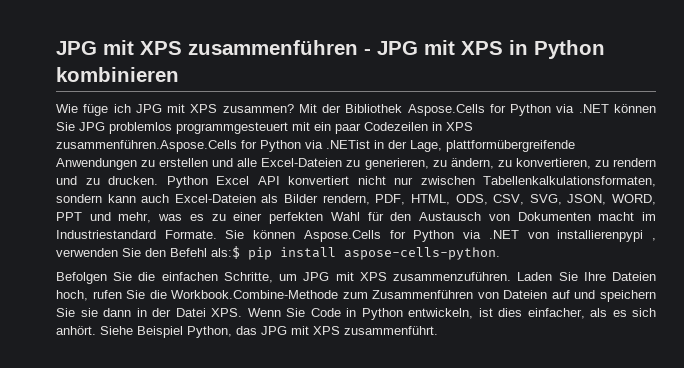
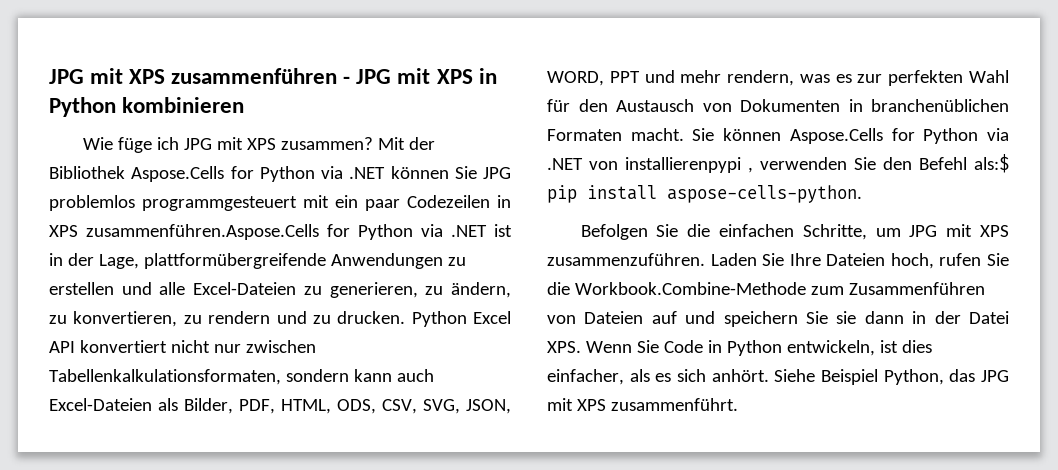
[326,140,370,149] .NETist -> [451,224,512,237] .NET ist
[284,194,370,205] Bilder rendern, -> [184,398,233,414] Bilder,
[118,212,263,223] mehr, was es zu einer -> [680,70,883,86] mehr rendern, was es zur
[598,212,657,221] [56,230,217,239] macht im Industriestandard Formate. -> [848,99,1009,112] [547,128,684,141] in branchenüblichen Formaten macht.

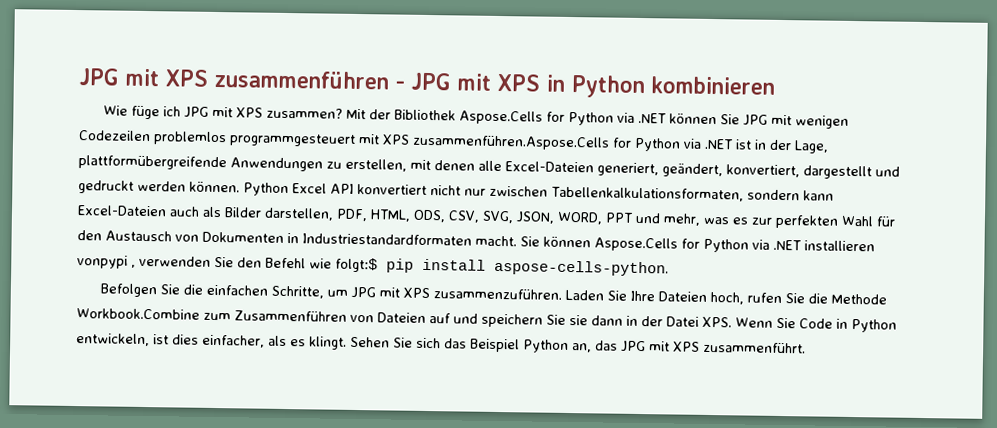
[49,195,511,211] problemlos programmgesteuert mit ein paar Codezeilen in -> [770,114,849,129] [79,130,380,147] mit wenigen Codezeilen problemlos programmgesteuert mit
[49,282,512,298] [49,311,406,327] erstellen und alle Excel-Dateien zu generieren, zu ändern, zu konvertieren, zu rendern und zu drucken. -> [345,158,900,180] [78,180,240,194] erstellen, mit denen alle Excel-Dateien generiert, geändert, konvertiert, dargestellt und gedruckt werden können.
[396,369,434,382] [49,398,233,414] auch Excel-Dateien als Bilder, -> [77,205,334,221] Excel-Dateien auch als Bilder darstellen,
[680,70,795,86] mehr rendern, -> [663,213,701,226] mehr,
[871,99,1009,112] [547,129,622,141] branchenüblichen Formaten -> [302,233,472,246] Industriestandardformaten
[589,157,741,173] von installierenpypi -> [804,240,875,252] [77,255,128,269] installieren vonpypi
[974,154,1009,173] als:$ -> [309,257,378,273] wie folgt:$
[574,282,806,295] Workbook.Combine-Methode -> [830,293,887,305] [76,308,200,320] Methode Workbook.Combine
[677,369,944,385] sich anhört. Siehe Beispiel Python, -> [309,336,592,353] klingt. Sehen Sie sich das Beispiel Python an,

